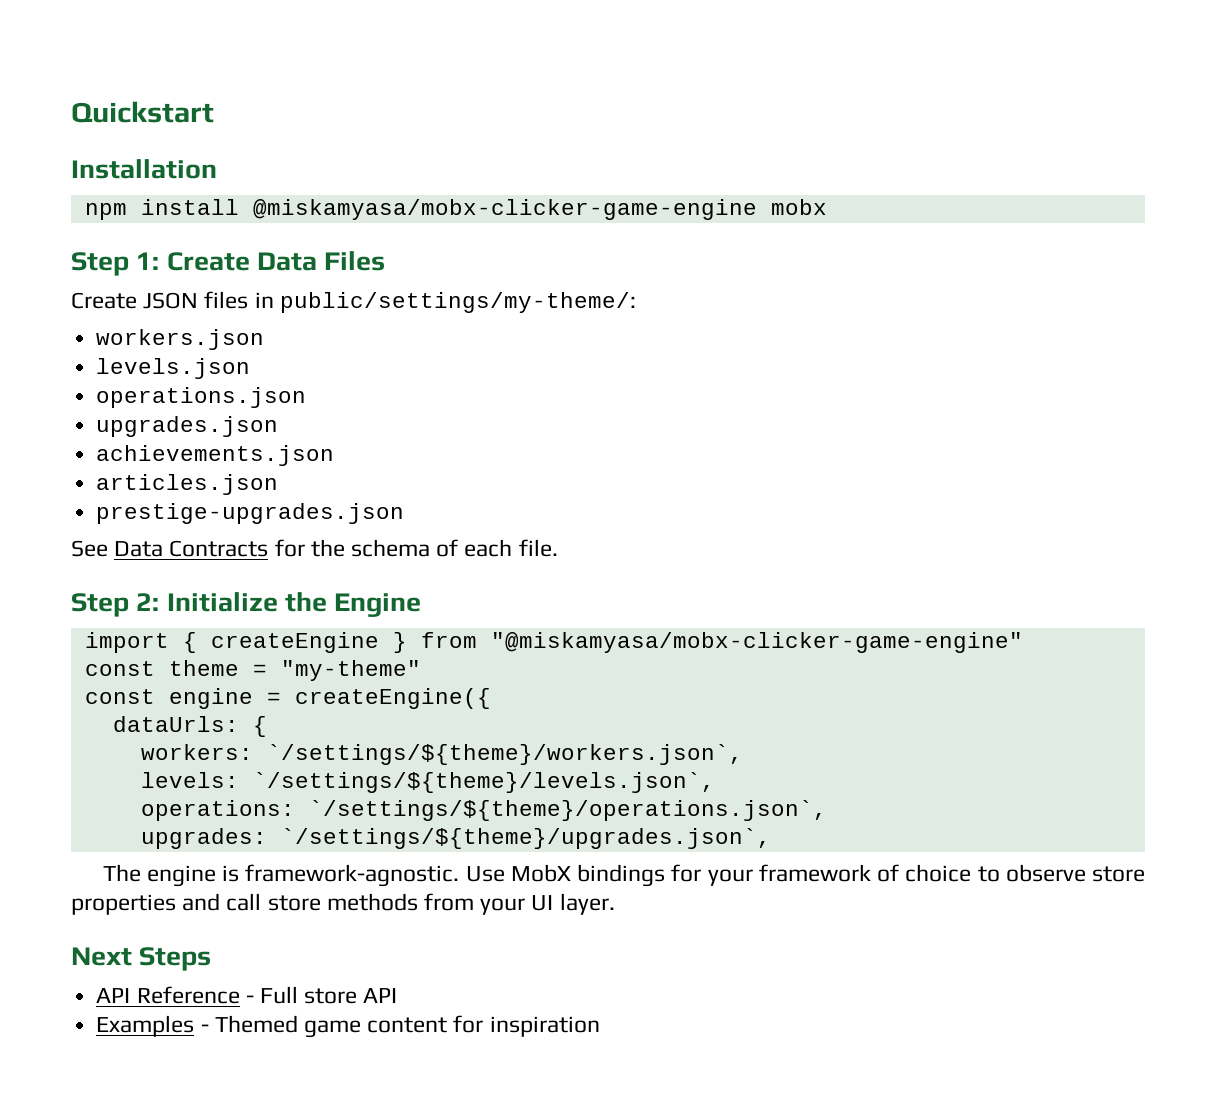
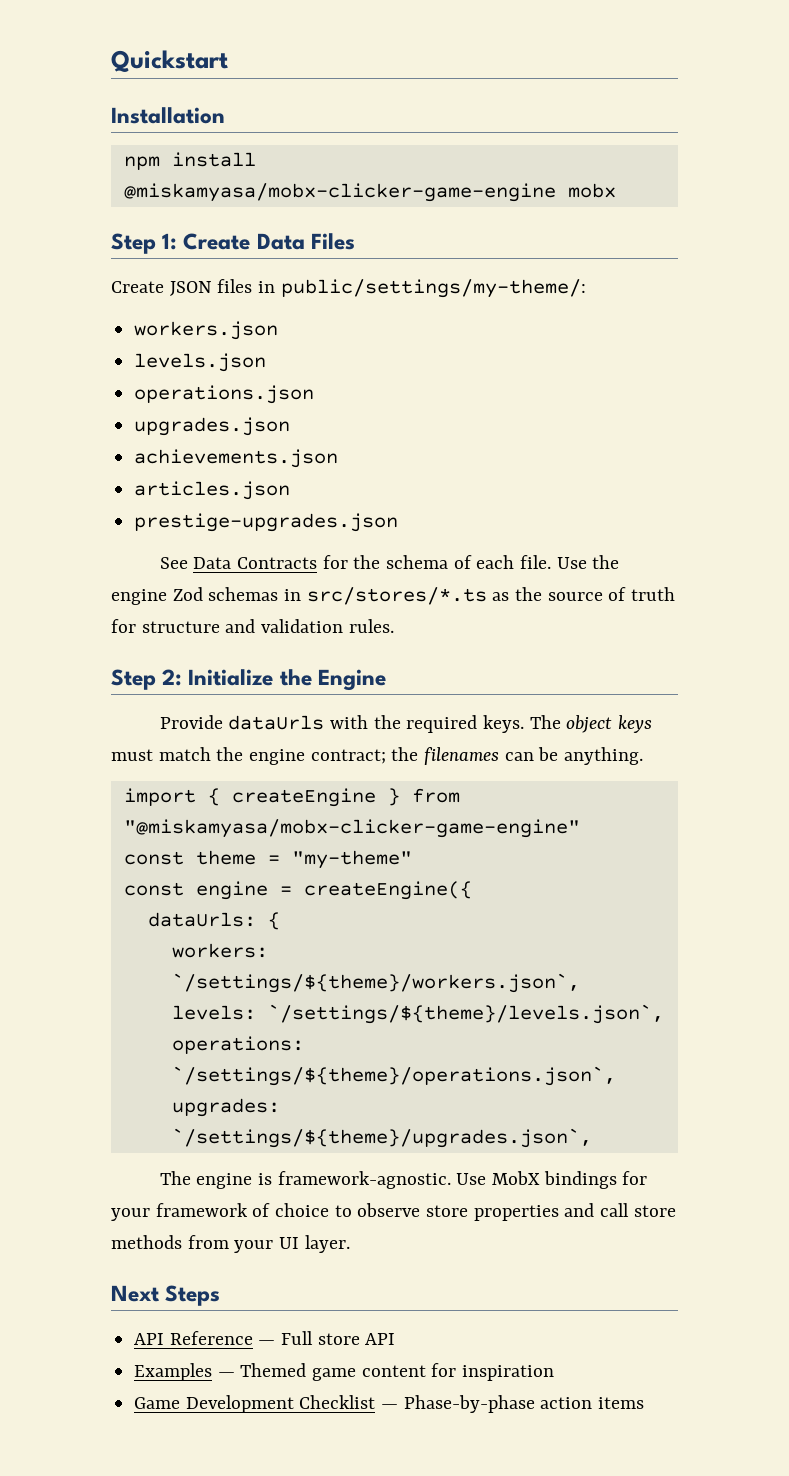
(558, 548) none -> [556,555,620,569] [111,587,676,605] [111,619,394,633] Use the engine Zod schemas in src/stores/*.ts as the source of truth for structure and validation rules.
(422, 605) none -> [159,715,652,733] [111,747,644,765] // Provide dataUrls with the required keys. The object keys must match the engine contract; the filenames can be anything.
[245,995,254,1003] - -> [258,1340,276,1345] —
[200,1024,209,1032] - -> [217,1372,235,1377] —
(600, 1026) none -> [134,1395,645,1413] // Game Development Checklist — Phase-by-phase action items

